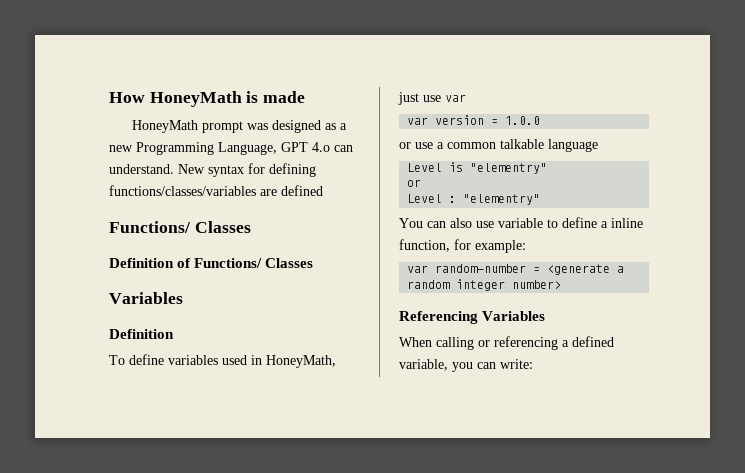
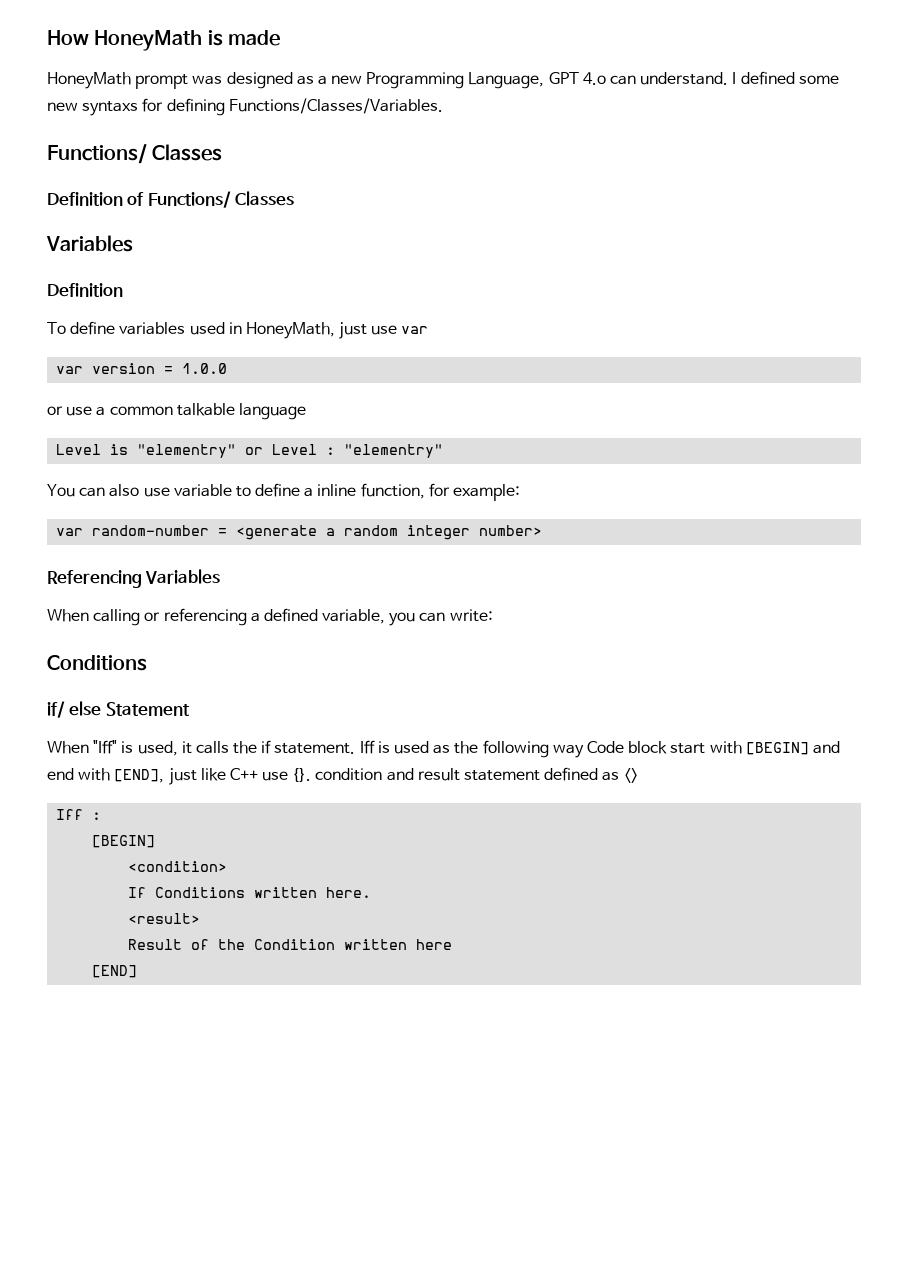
[178,163,316,177] [109,185,323,196] New syntax for defining functions/classes/variables are defined -> [732,71,839,85] [47,98,443,116] I defined some new syntaxs for defining Functions/Classes/Variables.
[407,179,422,187] // or // -> [245,447,264,455] or
(533, 364) none -> [47,655,147,671] [47,701,190,718] [47,740,840,758] [47,767,638,785] [56,809,102,820] [92,835,156,848] [128,861,228,872] [128,887,372,898] [128,913,201,924] [128,939,453,950] [92,965,138,978] // Conditions // if/ else Statement // When "Iff" is used, it calls the if statement. Iff is used as the following way Code block start with [BEGIN] and end with [END], just like C++ use {}. condition and result statement defined as <> // Iff : // [BEGIN] // <condition> // If Conditions written here. // <result> // Result of the Condition written here // [END]

